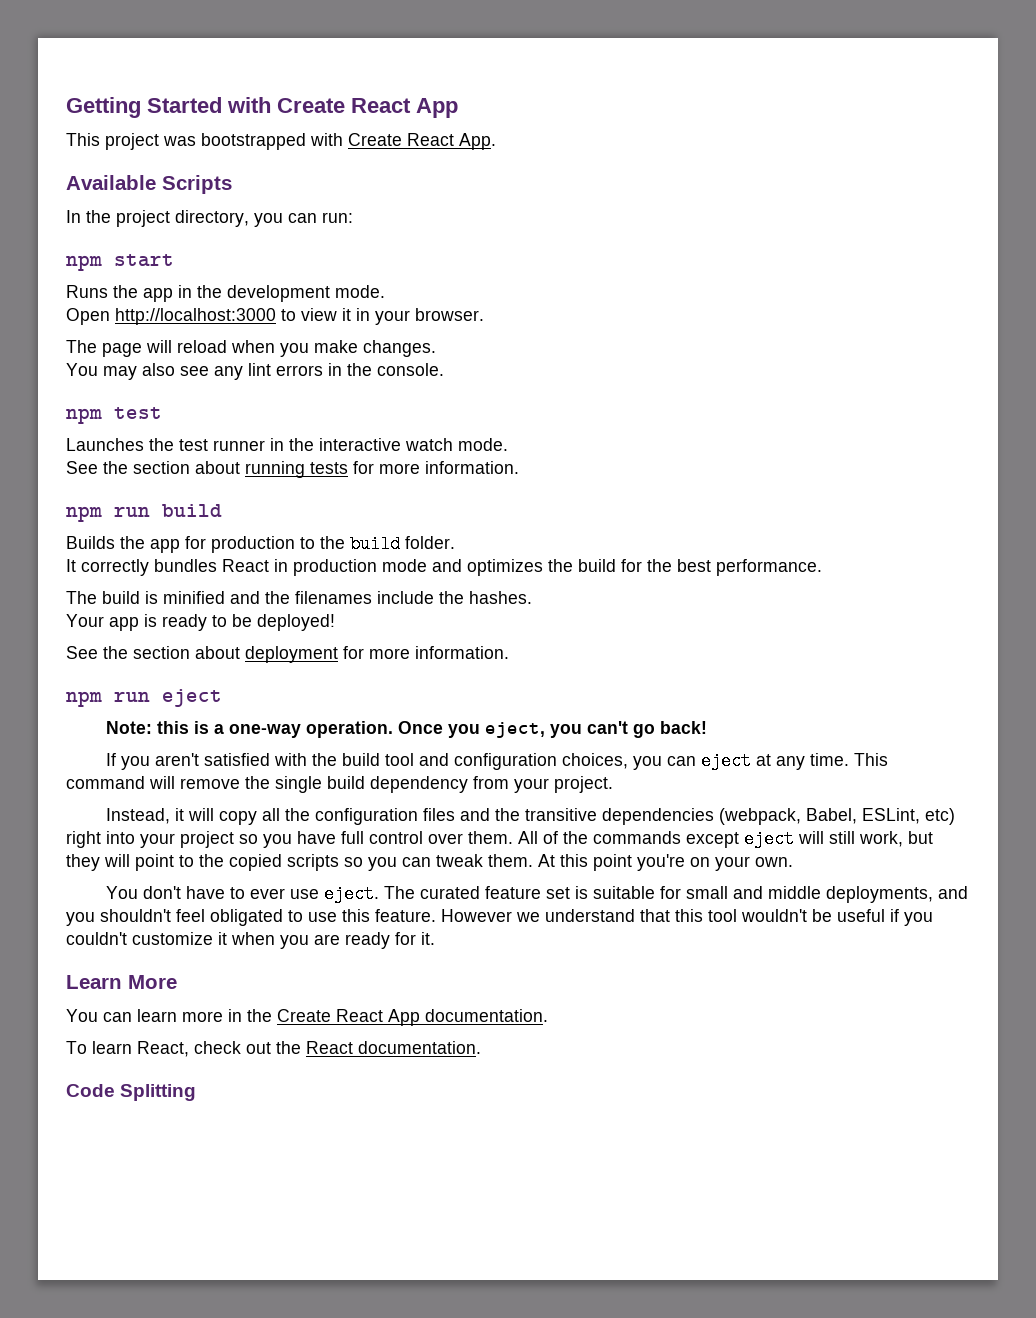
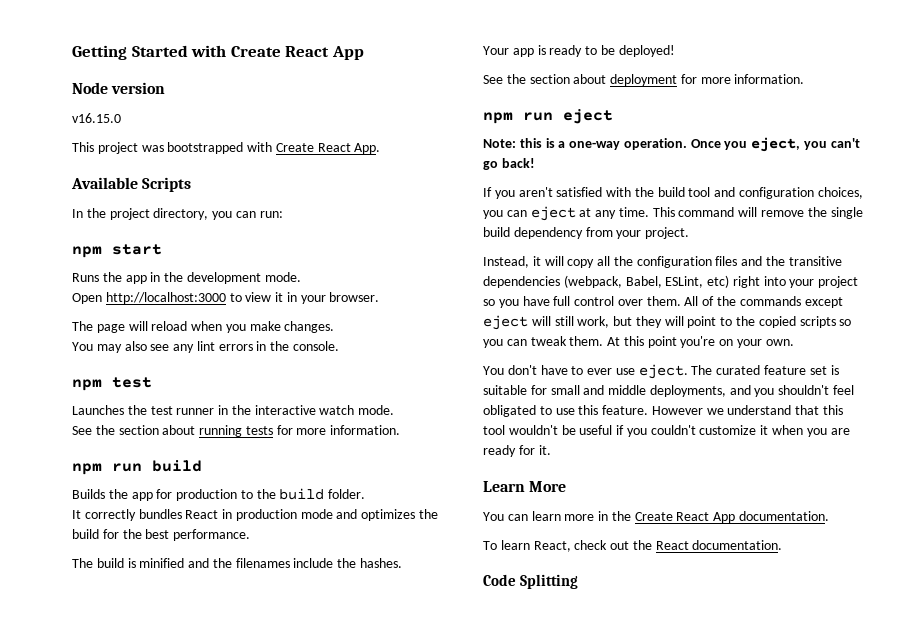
(458, 108) none -> [72,82,166,94] [72,113,121,123] // Node version // v16.15.0

